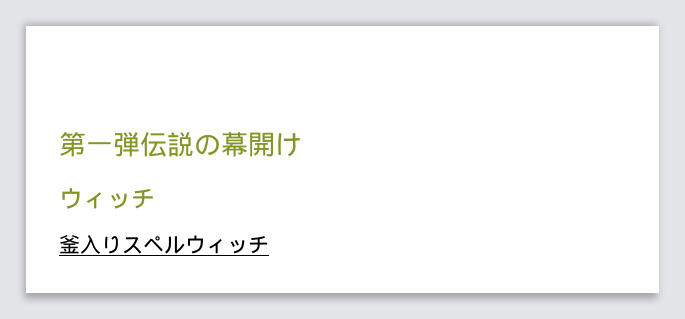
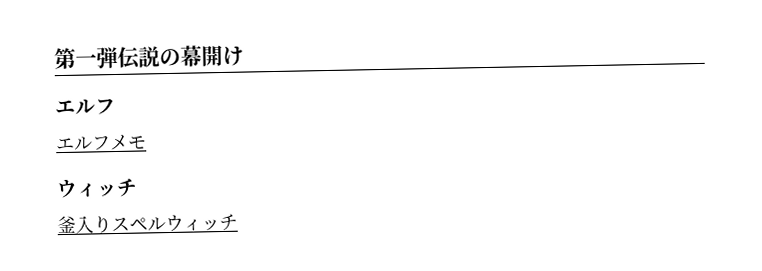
(302, 145) none -> [55,99,116,115] [55,134,147,151] // エルフ // エルフメモ

